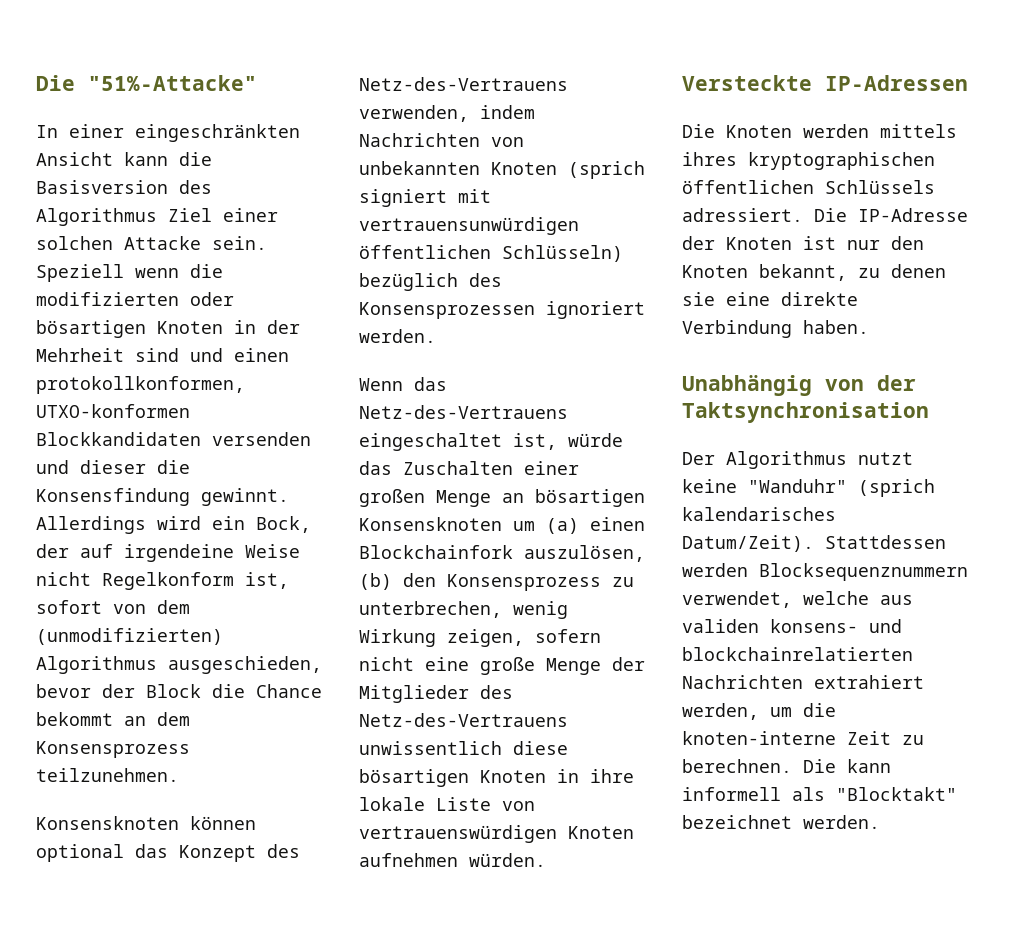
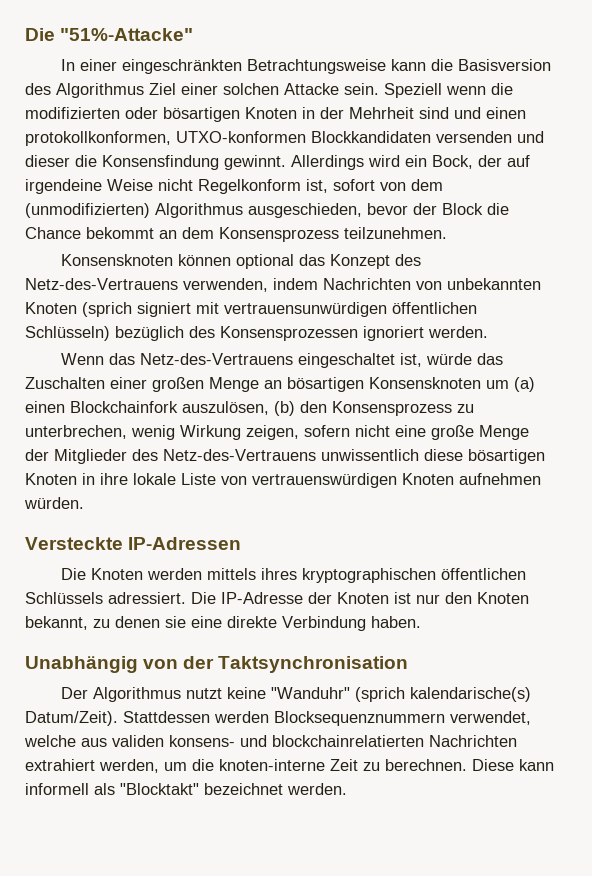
[36,152,113,166] Ansicht -> [247,59,387,74] Betrachtungsweise
[682,507,836,521] kalendarisches -> [410,687,532,702] kalendarische(s)
[803,759,836,773] Die -> [472,759,514,771] Diese

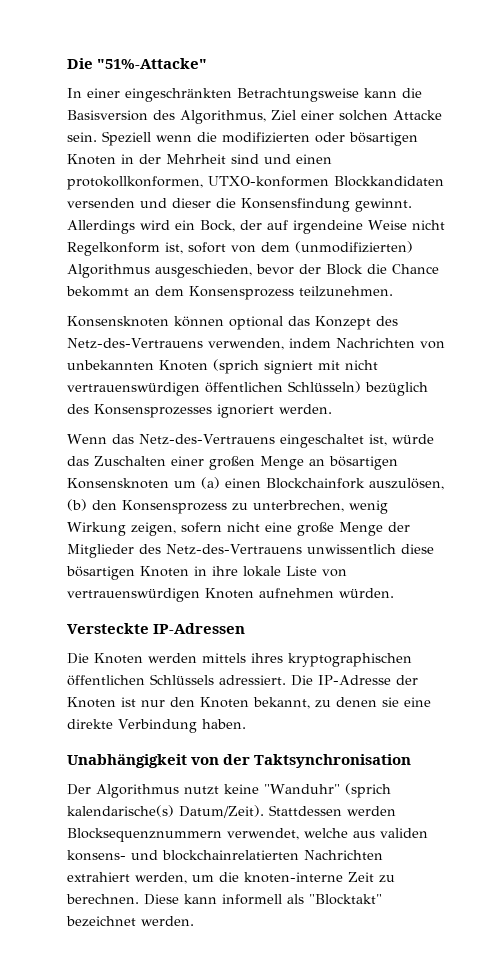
[56,83,144,98] Algorithmus -> [180,110,266,124] Algorithmus,
[224,302,387,317] vertrauensunwürdigen -> [345,360,378,370] [67,382,200,396] nicht vertrauenswürdigen
[220,326,358,341] Konsensprozessen -> [94,404,212,418] Konsensprozesses
[25,656,138,673] Unabhängig -> [67,754,187,768] Unabhängigkeit

